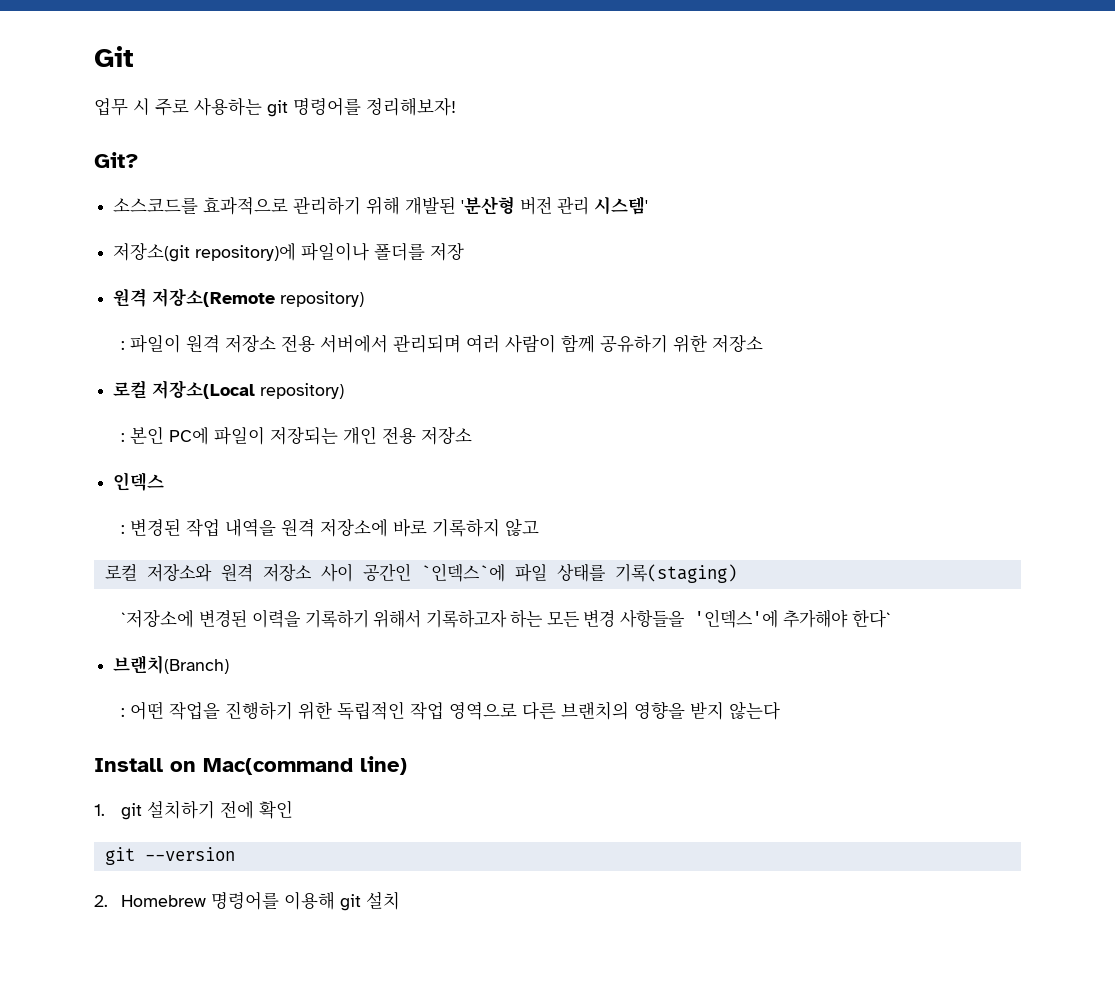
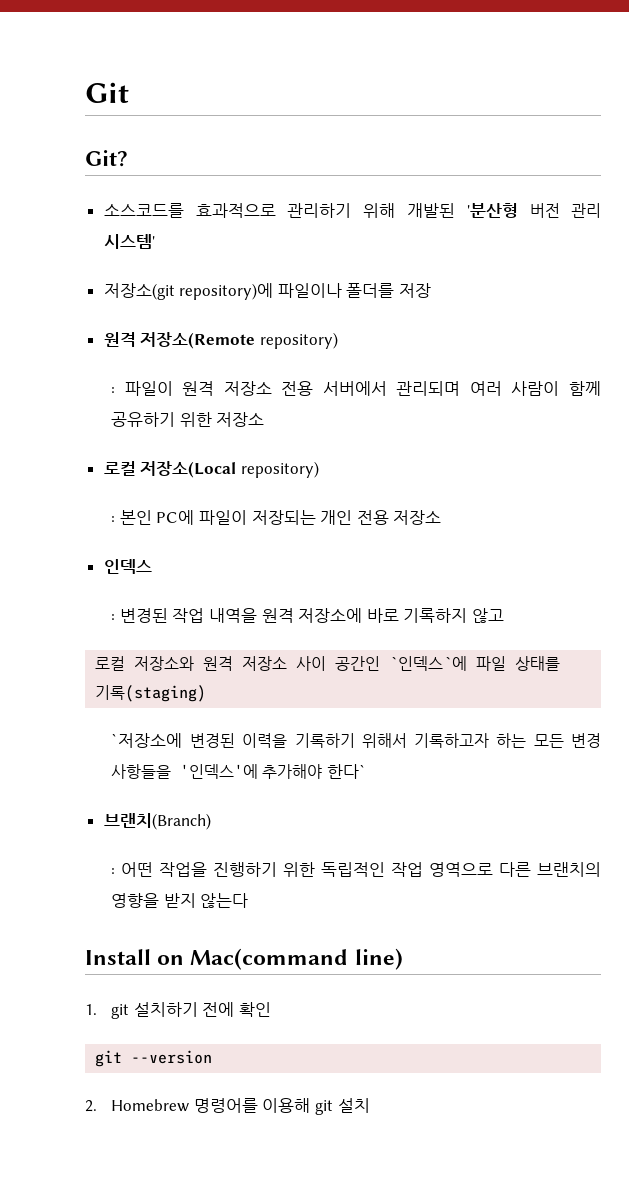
[94,97,456,117] // 업무 시 주로 사용하는 git 명령어를 정리해보자! -> (129, 92) none

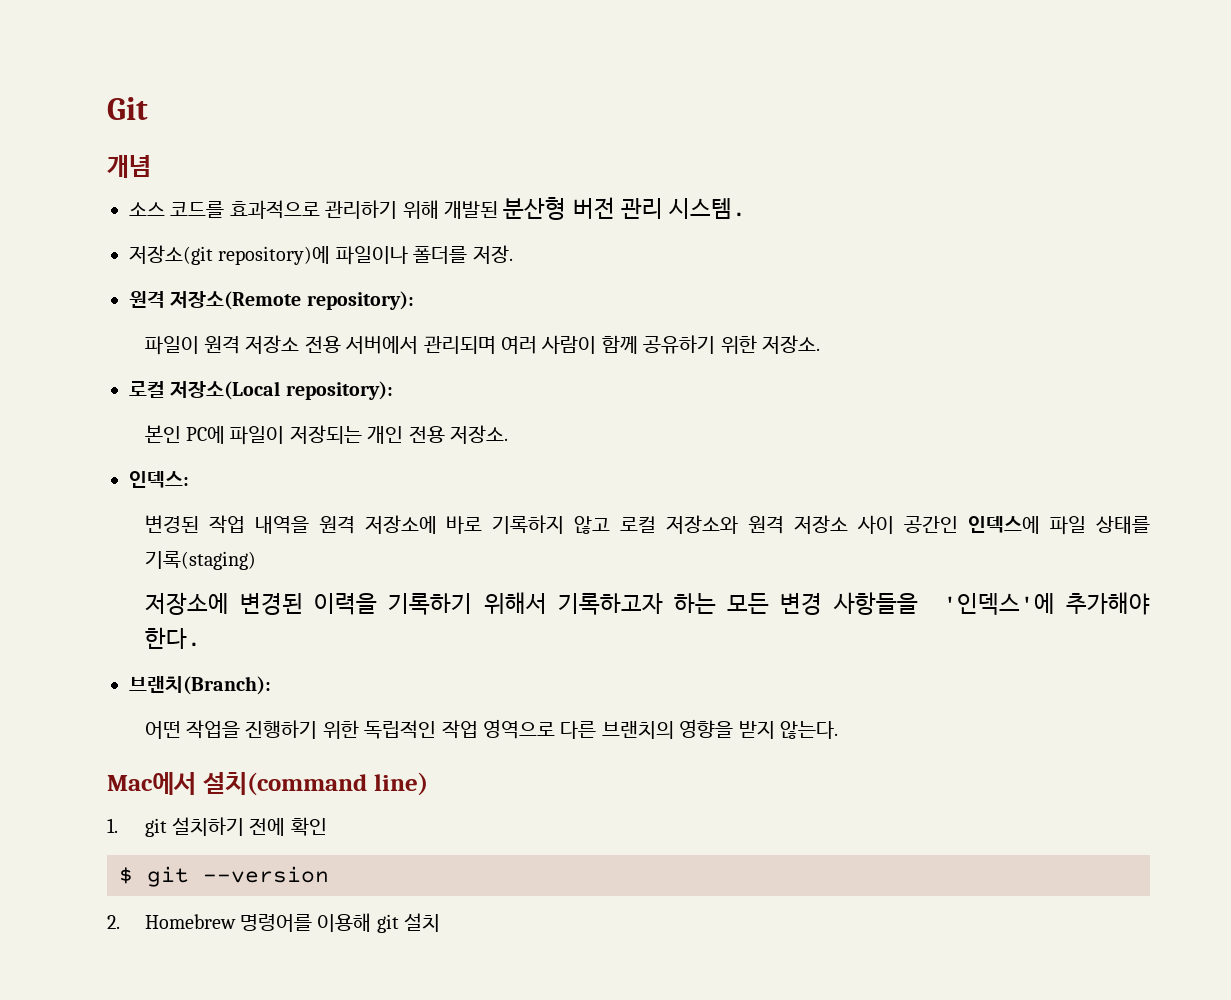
[85,150,128,167] [103,203,184,218] Git? // 소스코드를 -> [107,155,151,178] [129,201,225,218] 개념 // 소스 코드를
[466,203,518,218] '분산형 -> [503,197,567,220] 분산형
[103,234,155,249] 시스템' -> [669,198,747,219] 시스템.
[399,283,432,298] 저장 -> [472,245,513,264] 저장.
[259,332,338,349] [111,387,116,394] repository) // : -> [306,291,414,310] repository): //
[216,412,265,427] 저장소 -> [762,335,821,354] 저장소.
[240,461,319,478] [111,516,116,523] repository) // : -> [285,381,393,400] repository): //
[393,510,442,525] [103,559,152,574] [111,614,116,621] 저장소 // 인덱스 // : -> [450,425,509,444] [129,471,189,488] 저장소. // 인덱스: //
(504, 615) // -> (611, 525) none
[389,656,468,671] `인덱스`에 -> [968,516,1041,534] 인덱스에
[111,733,183,748] `저장소에 -> [144,592,229,615] 저장소에
[327,764,367,779] [103,813,211,830] [111,868,116,875] 한다` // 브랜치(Branch) // : -> [144,627,201,649] [129,676,271,695] 한다. // 브랜치(Branch): //
[200,893,249,908] [85,948,349,970] 않는다 // Install on Mac(command -> [780,721,839,739] [107,772,367,796] 않는다. // Mac에서 설치(command
(271, 1009) none -> [119,867,133,884] $

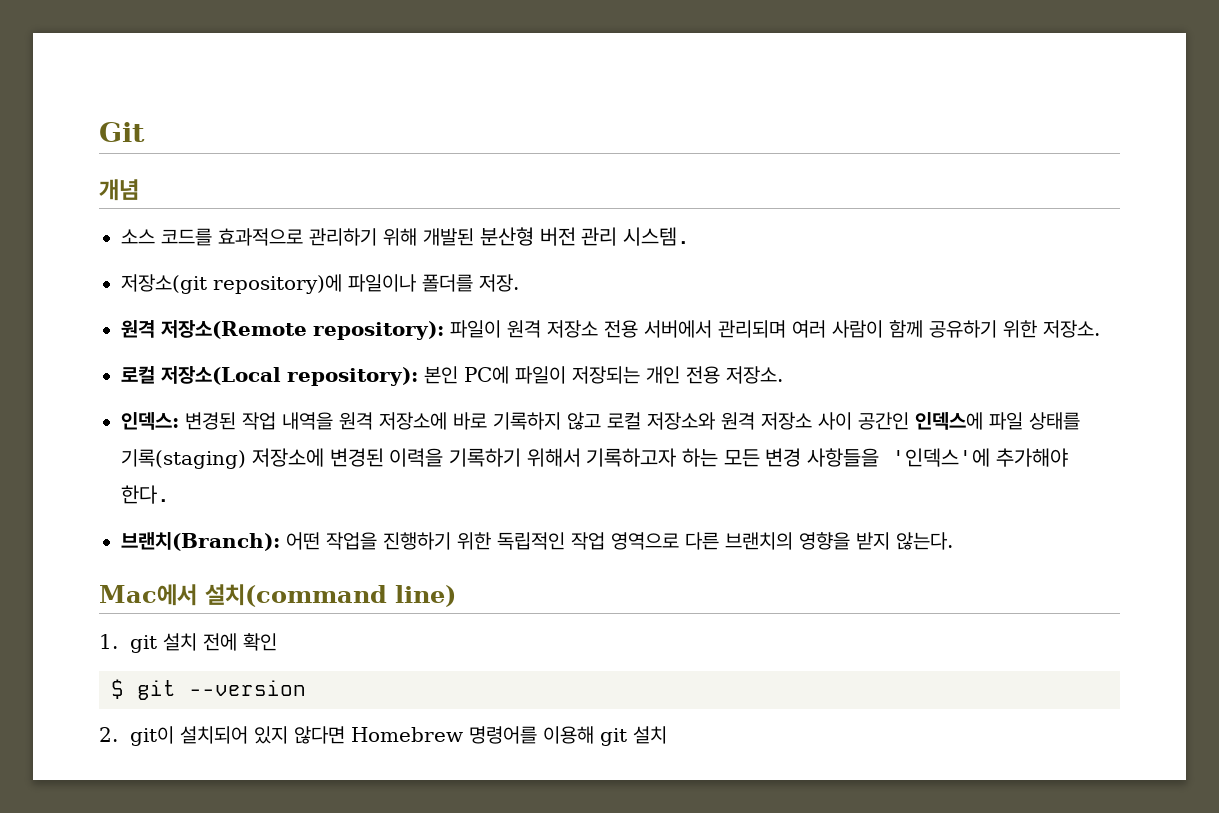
(414, 300) // -> (444, 330) none
(393, 390) // -> (418, 376) none
(189, 479) // -> (179, 421) none
(256, 560) // -> (246, 459) none
(271, 685) // -> (280, 541) none
[172,817,245,836] 설치하기 -> [162,633,197,651] 설치
(120, 922) none -> [129,726,345,746] git이 설치되어 있지 않다면

